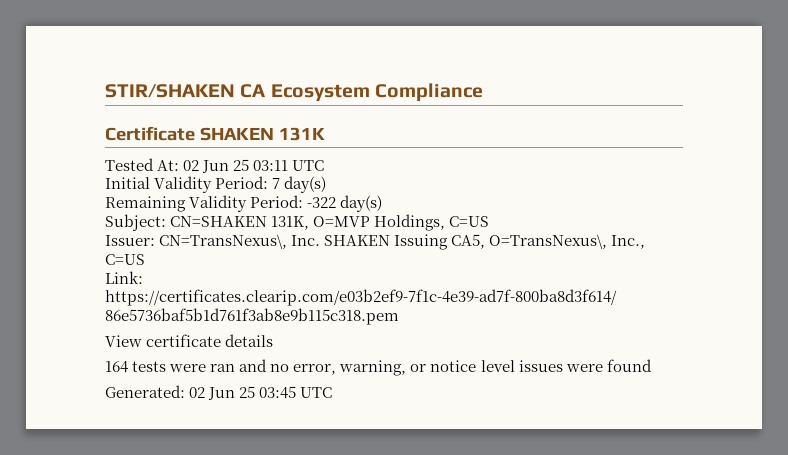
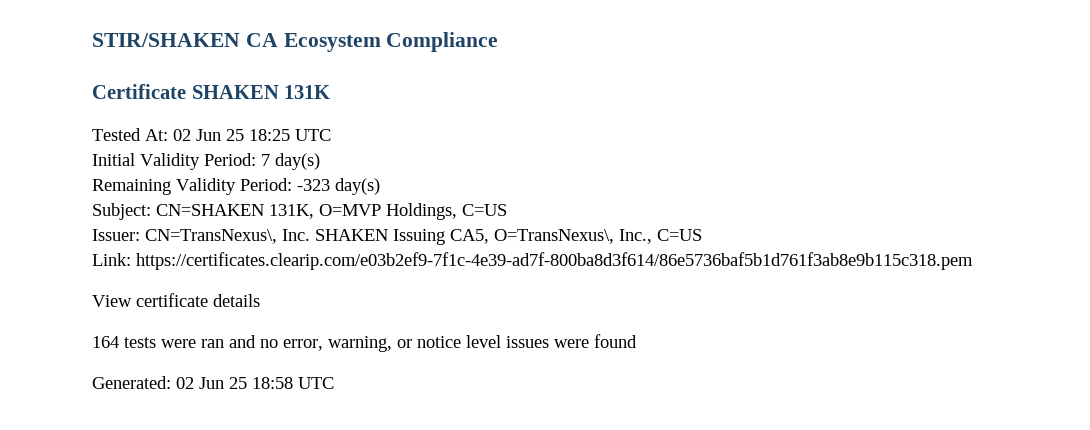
[253,160,289,171] 03:11 -> [249,129,290,141] 18:25
[307,197,337,208] -322 -> [297,179,330,191] -323
[259,386,297,399] 03:45 -> [252,377,293,389] 18:58

